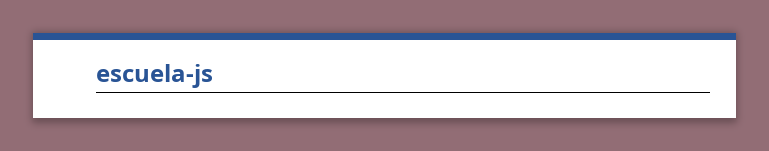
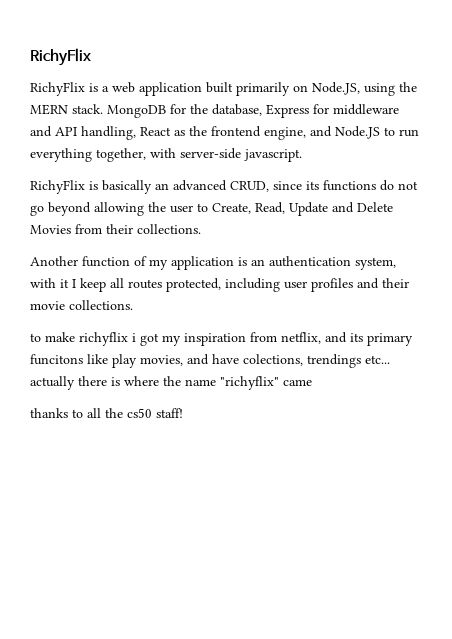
[96,64,213,88] escuela-js -> [30,48,91,66] [30,82,417,96] [30,104,399,118] [30,126,419,140] [30,148,302,162] [30,180,418,194] [30,202,393,216] [30,224,201,234] [30,256,396,270] [30,278,409,292] [30,300,133,310] [30,332,413,346] [30,354,390,368] [30,376,312,390] [30,408,183,418] RichyFlix // RichyFlix is a web application built primarily on Node.JS, using the MERN stack. MongoDB for the database, Express for middleware and API handling, React as the frontend engine, and Node.JS to run everything together, with server-side javascript. // RichyFlix is basically an advanced CRUD, since its functions do not go beyond allowing the user to Create, Read, Update and Delete Movies from their collections. // Another function of my application is an authentication system, with it I keep all routes protected, including user profiles and their movie collections. // to make richyflix i got my inspiration from netflix, and its primary funcitons like play movies, and have colections, trendings etc... actually there is where the name "richyflix" came // thanks to all the cs50 staff!

